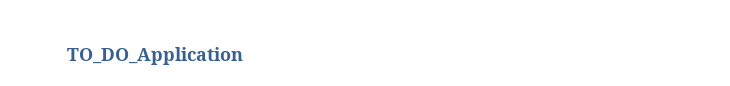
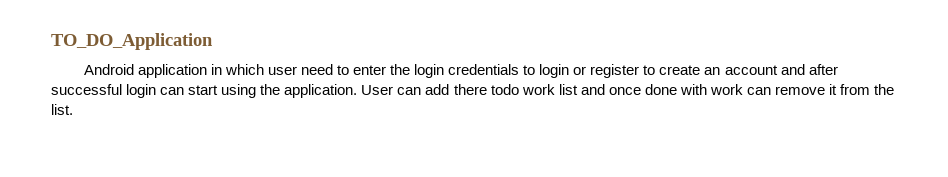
(243, 56) none -> [83,64,838,78] [51,84,895,98] [51,104,73,115] // Android application in which user need to enter the login credentials to login or register to create an account and after successful login can start using the application. User can add there todo work list and once done with work can remove it from the list.

